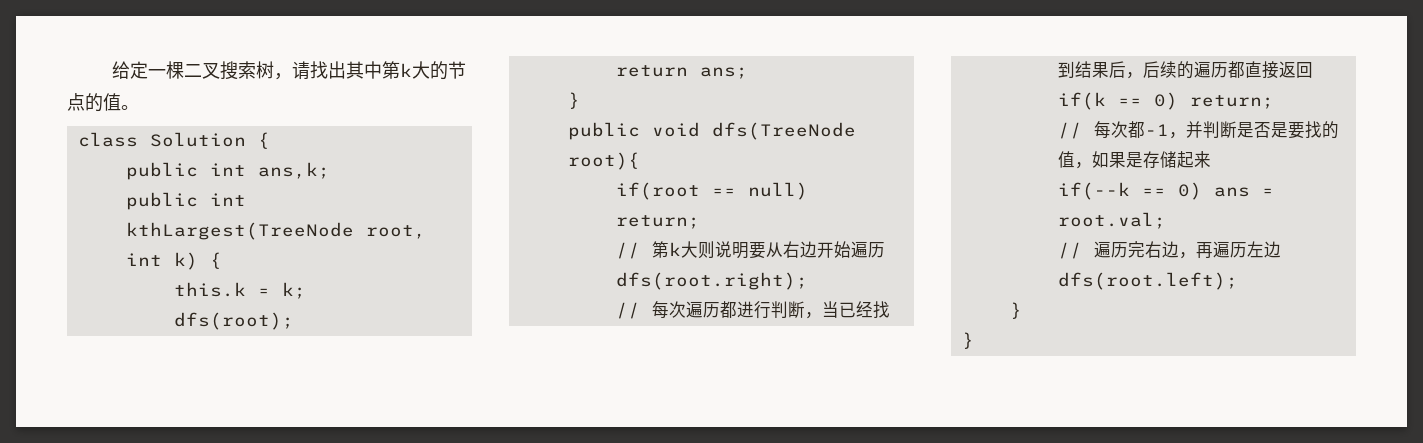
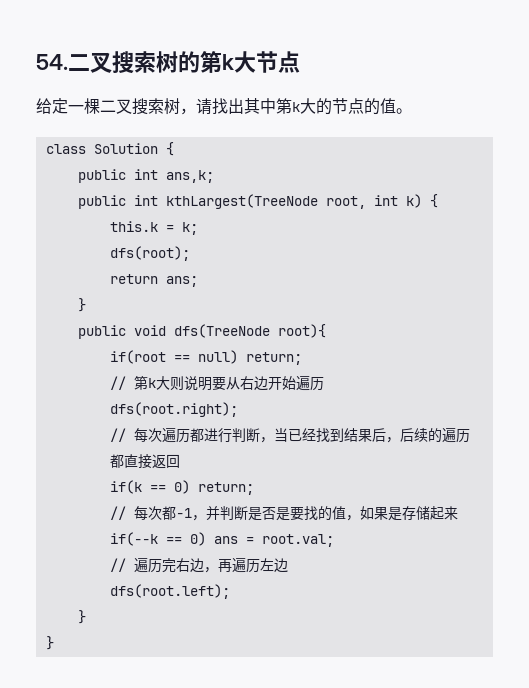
(112, 70) none -> [36,51,300,74] 54.二叉搜索树的第k大节点 //

